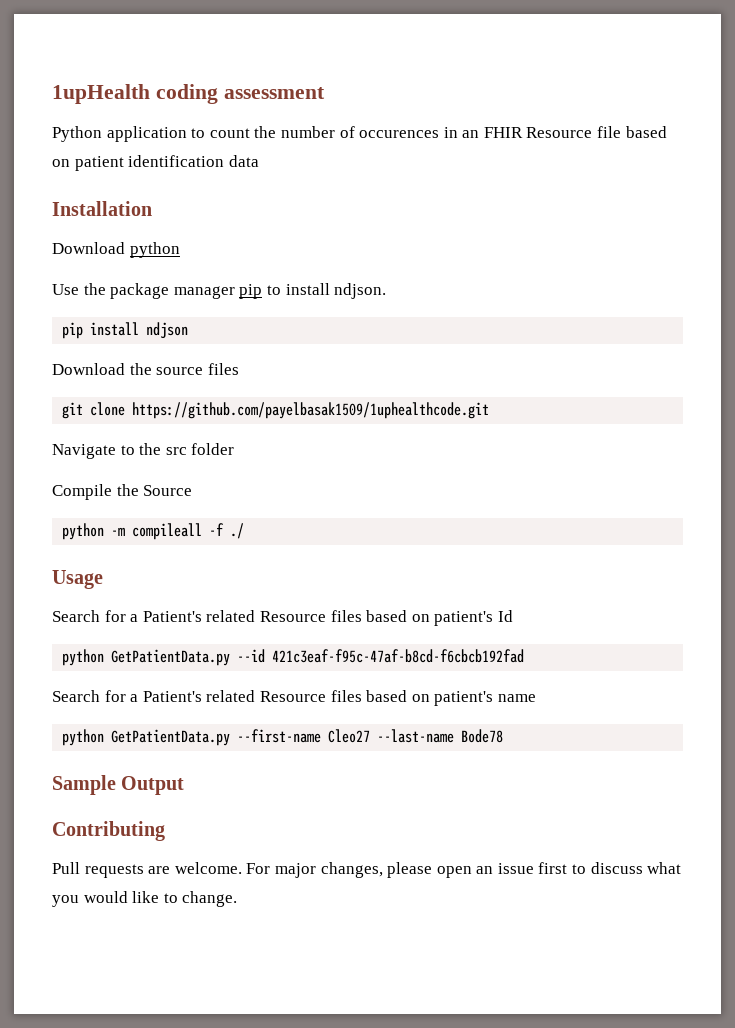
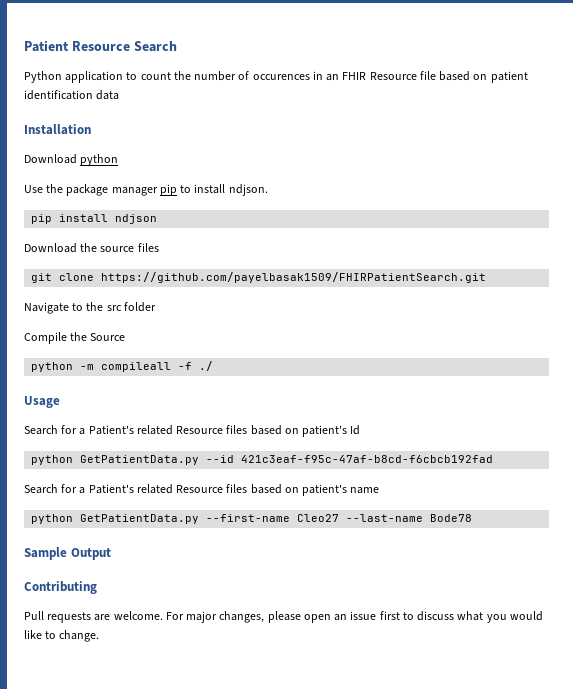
[52,84,325,104] 1upHealth coding assessment -> [24,40,177,52] Patient Resource Search
[132,402,490,419] https://github.com/payelbasak1509/1uphealthcode.git -> [101,272,487,283] https://github.com/payelbasak1509/FHIRPatientSearch.git

